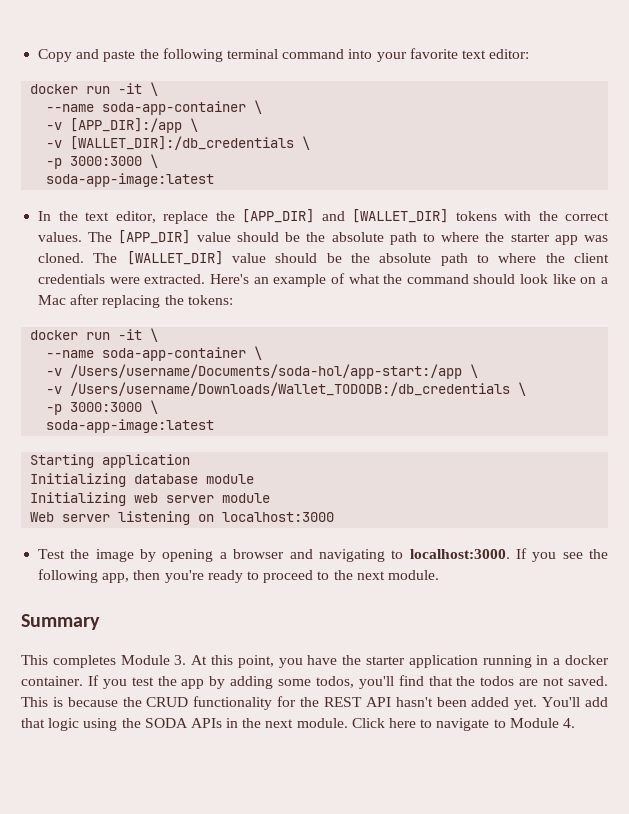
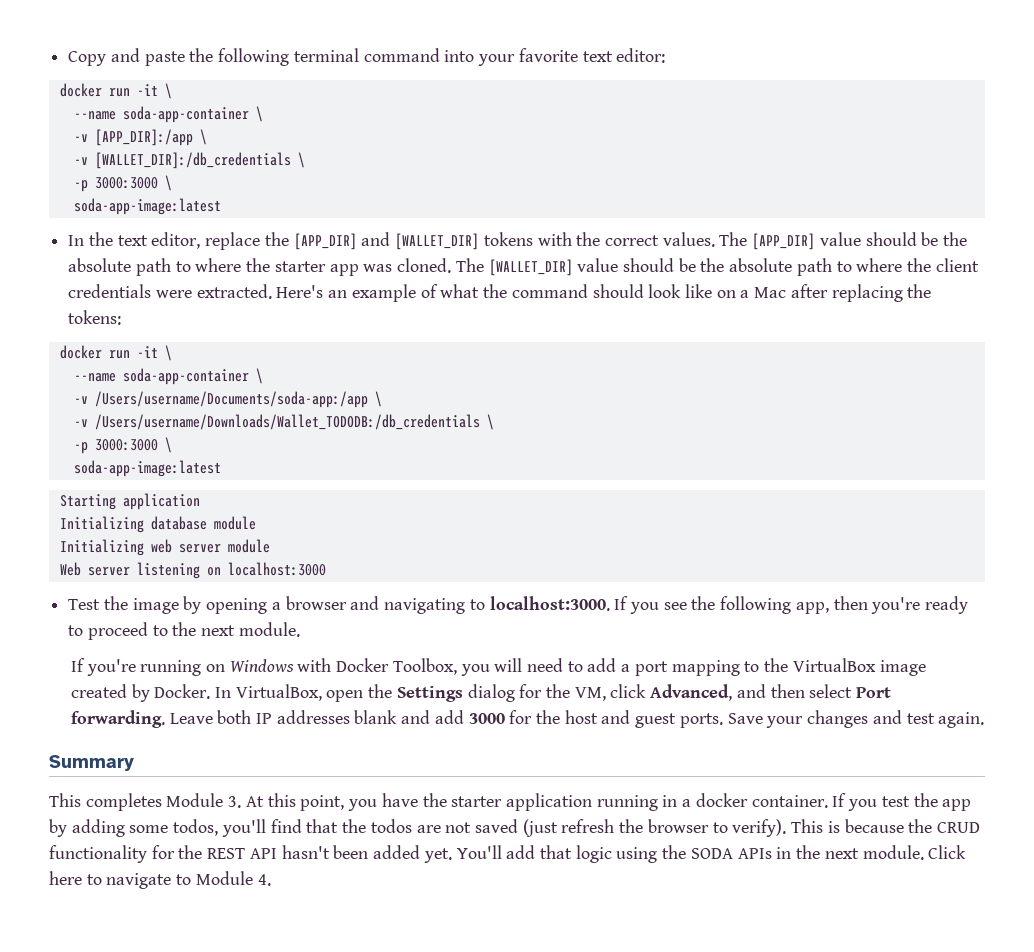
[70,364,463,379] /Users/username/Documents/soda-hol/app-start:/app -> [94,391,368,408] /Users/username/Documents/soda-app:/app
(439, 575) none -> [70,658,926,676] [70,684,892,702] [70,710,985,728] // If you're running on Windows with Docker Toolbox, you will need to add a port mapping to the VirtualBox image created by Docker. In VirtualBox, open the Settings dialog for the VM, click Advanced, and then select Port forwarding. Leave both IP addresses blank and add 3000 for the host and guest ports. Save your changes and test again.
[568,676,608,686] saved. -> [474,819,787,837] saved (just refresh the browser to verify).

